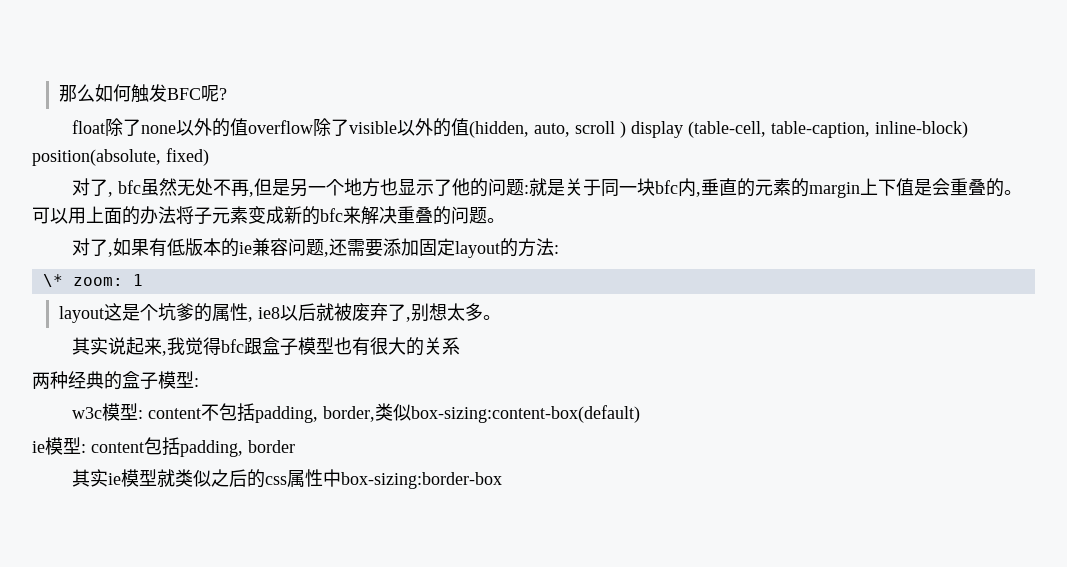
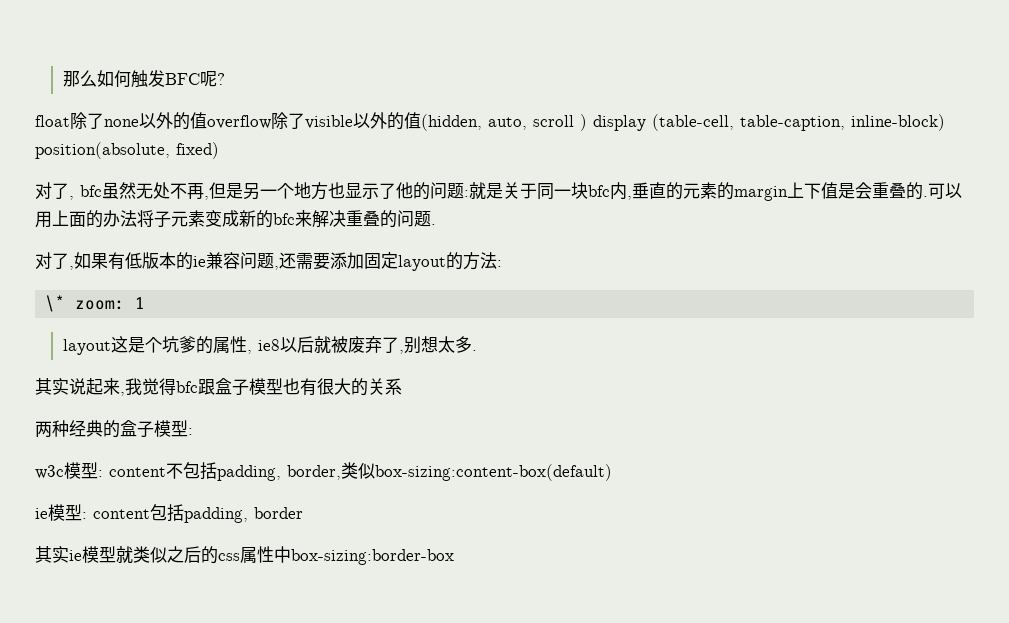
[1004,190,1023,195] 。 -> [923,196,928,197] .
[487,218,505,223] 。 -> [431,224,436,225] .
[482,315,501,320] 。 -> [471,350,477,351] .

